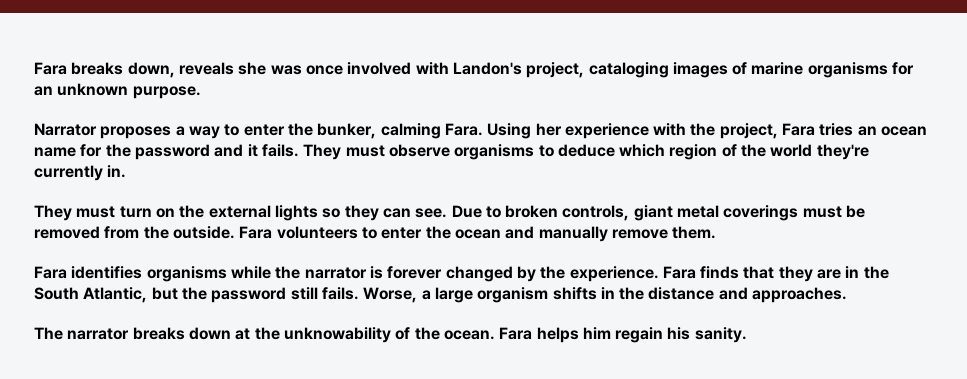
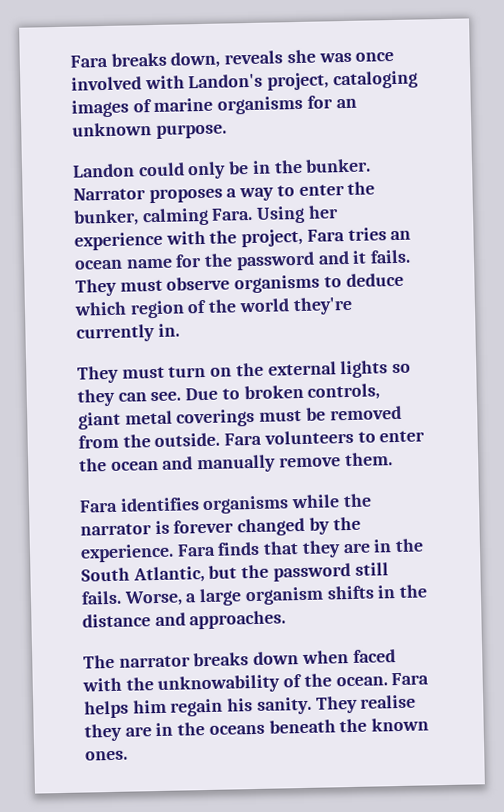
(201, 92) none -> [72,158,372,180] Landon could only be in the bunker.
[235,328,251,340] at -> [301,649,396,665] [82,677,122,692] when faced with
(747, 335) none -> [315,694,417,714] [84,717,430,742] [85,750,128,761] They realise they are in the oceans beneath the known ones.

